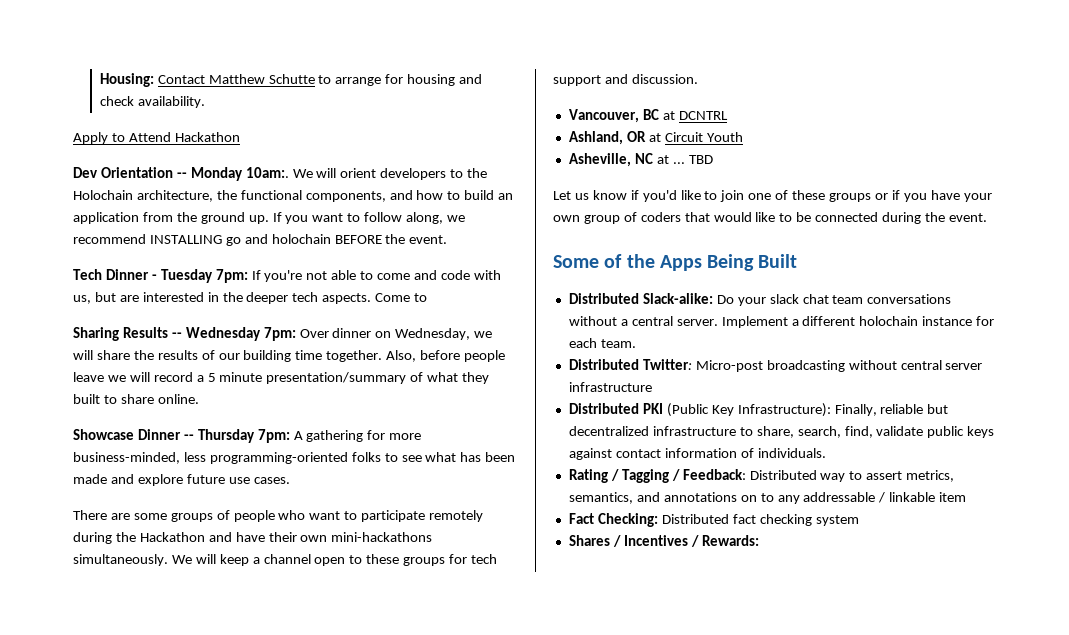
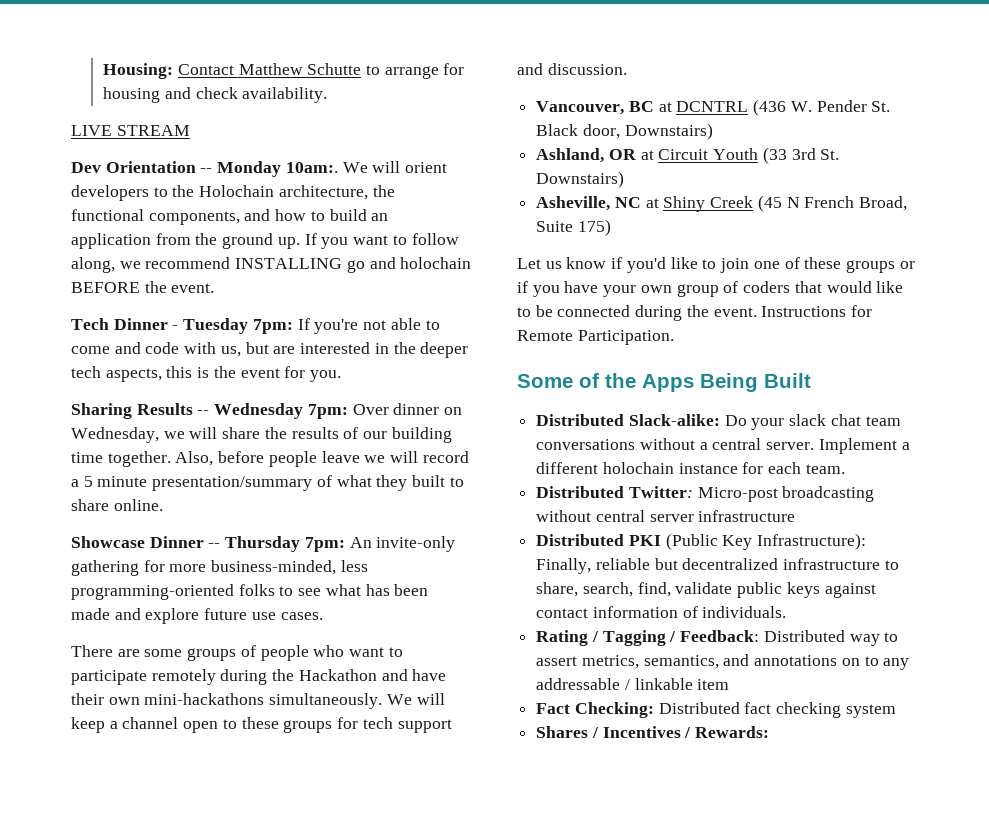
[73,132,240,144] Apply to Attend Hackathon -> [71,125,190,136] LIVE STREAM
[322,293,428,304] aspects. Come to -> [105,366,342,382] aspects, this is the event for you.
[293,431,303,440] A -> [349,536,456,552] An invite-only
(728, 115) none -> [753,99,891,116] [536,123,713,140] (436 W. Pender St. Black door, Downstairs)
(743, 137) none -> [762,147,840,164] [536,171,625,188] (33 3rd St. Downstairs)
[672,155,713,164] ... TBD -> [663,195,908,212] [536,219,611,236] Shiny Creek (45 N French Broad, Suite 175)
(987, 217) none -> [761,305,873,317] [517,330,674,345] Instructions for Remote Participation.

